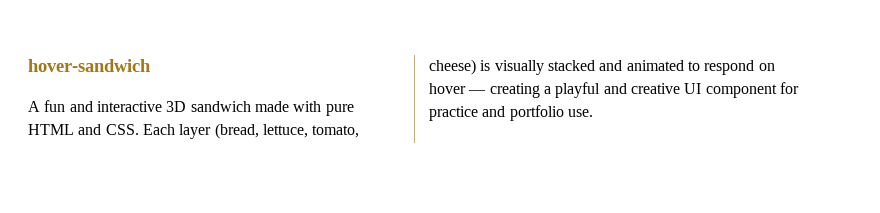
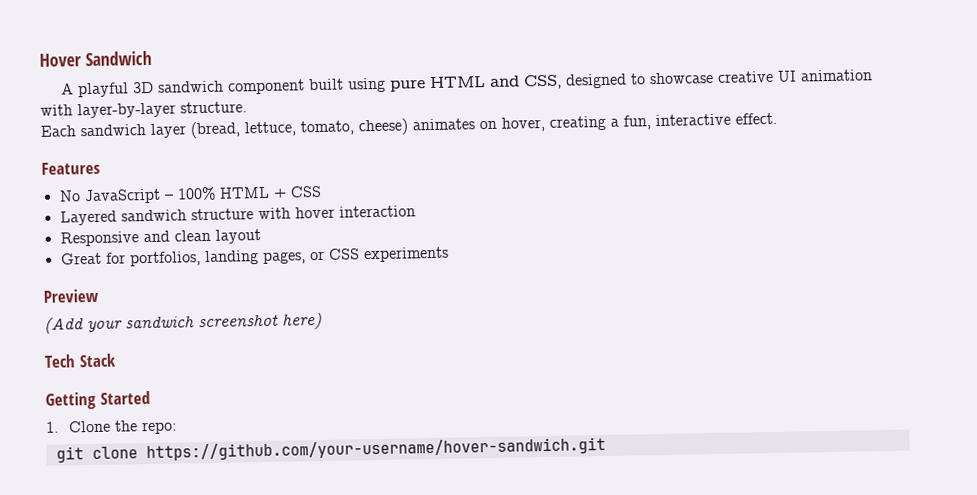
[28,59,151,72] hover-sandwich -> [39,50,152,67] Hover Sandwich
[44,100,354,116] [28,124,175,135] fun and interactive 3D sandwich made with pure HTML and CSS. Each -> [78,69,874,98] [40,101,247,119] [40,124,146,137] playful 3D sandwich component built using pure HTML and CSS, designed to showcase creative UI animation with layer-by-layer structure. // Each sandwich
[480,60,775,75] [429,82,799,98] [429,105,593,121] is visually stacked and animated to respond on hover — creating a playful and creative UI component for practice and portfolio use. -> [412,112,777,132] [41,161,100,175] [58,185,322,205] [59,205,416,226] [59,229,261,247] [60,246,449,267] [43,288,99,303] [44,312,322,334] [44,353,116,368] [45,390,150,410] [46,420,177,435] [55,436,606,463] animates on hover, creating a fun, interactive effect. // Features // No JavaScript – 100% HTML + CSS // Layered sandwich structure with hover interaction // Responsive and clean layout // Great for portfolios, landing pages, or CSS experiments // Preview // (Add your sandwich screenshot here) // Tech Stack // Getting Started // 1. Clone the repo: // git clone https://github.com/your-username/hover-sandwich.git

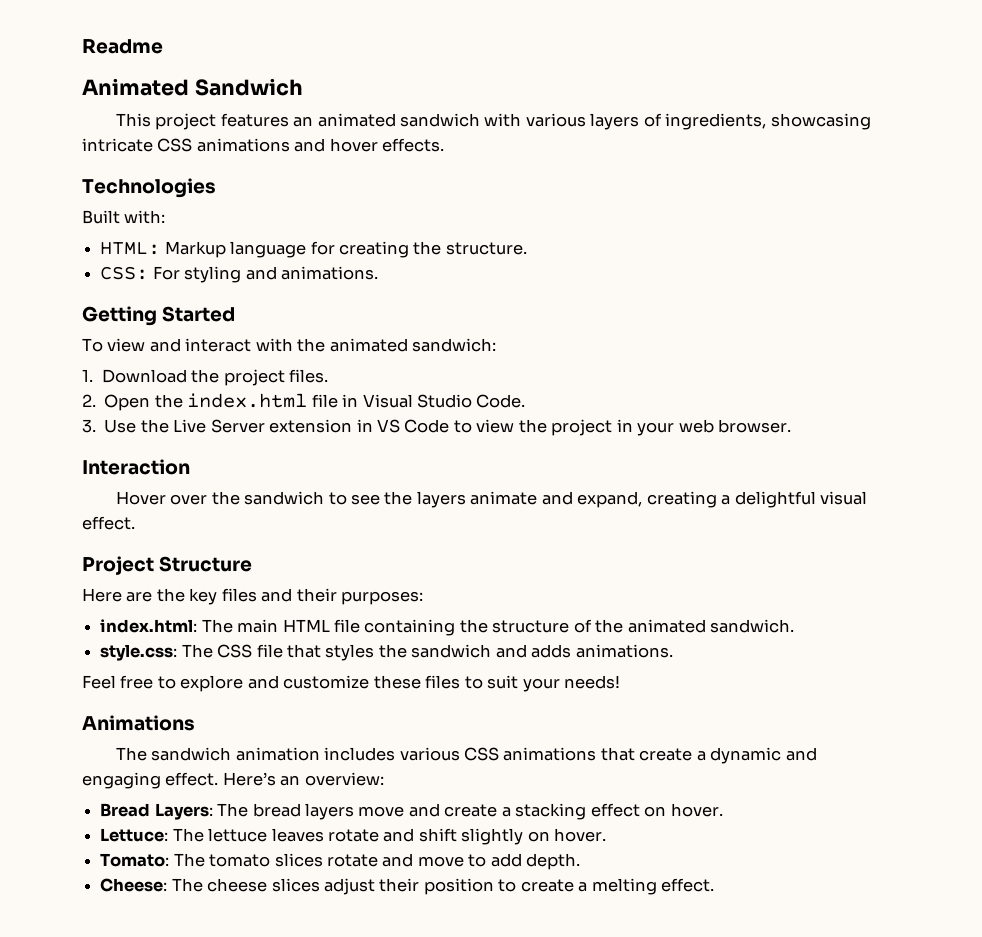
[39,53,82,67] Hover -> [82,39,163,54] [82,78,189,96] Readme // Animated
[61,69,874,98] [40,101,247,119] [40,112,777,139] [41,161,100,175] [58,185,322,205] [59,205,416,226] [59,229,261,247] [60,246,449,267] [43,288,99,303] [44,312,322,334] [44,353,116,368] [45,390,150,410] [46,420,177,435] [55,436,606,463] A playful 3D sandwich component built using pure HTML and CSS, designed to showcase creative UI animation with layer-by-layer structure. // Each sandwich layer (bread, lettuce, tomato, cheese) animates on hover, creating a fun, interactive effect. // Features // No JavaScript – 100% HTML + CSS // Layered sandwich structure with hover interaction // Responsive and clean layout // Great for portfolios, landing pages, or CSS experiments // Preview // (Add your sandwich screenshot here) // Tech Stack // Getting Started // 1. Clone the repo: // git clone https://github.com/your-username/hover-sandwich.git -> [115,113,871,130] [82,138,445,152] [82,178,216,198] [82,210,166,224] [100,241,527,258] [100,266,378,283] [82,306,236,326] [82,338,497,352] [82,369,329,386] [82,393,526,411] [82,419,792,436] [82,459,190,475] [115,491,868,508] [82,516,135,530] [82,556,253,575] [82,588,424,605] [100,619,795,636] [100,644,673,661] [82,675,621,692] [82,715,195,731] [115,747,817,764] [82,772,384,789] [100,803,723,820] [100,828,607,845] [100,853,581,870] [100,878,715,895] This project features an animated sandwich with various layers of ingredients, showcasing intricate CSS animations and hover effects. // Technologies // Built with: // HTML: Markup language for creating the structure. // CSS: For styling and animations. // Getting Started // To view and interact with the animated sandwich: // 1. Download the project files. // 2. Open the index.html file in Visual Studio Code. // 3. Use the Live Server extension in VS Code to view the project in your web browser. // Interaction // Hover over the sandwich to see the layers animate and expand, creating a delightful visual effect. // Project Structure // Here are the key files and their purposes: // index.html: The main HTML file containing the structure of the animated sandwich. // style.css: The CSS file that styles the sandwich and adds animations. // Feel free to explore and customize these files to suit your needs! // Animations // The sandwich animation includes various CSS animations that create a dynamic and engaging effect. Here’s an overview: // Bread Layers: The bread layers move and create a stacking effect on hover. // Lettuce: The lettuce leaves rotate and shift slightly on hover. // Tomato: The tomato slices rotate and move to add depth. // Cheese: The cheese slices adjust their position to create a melting effect.

